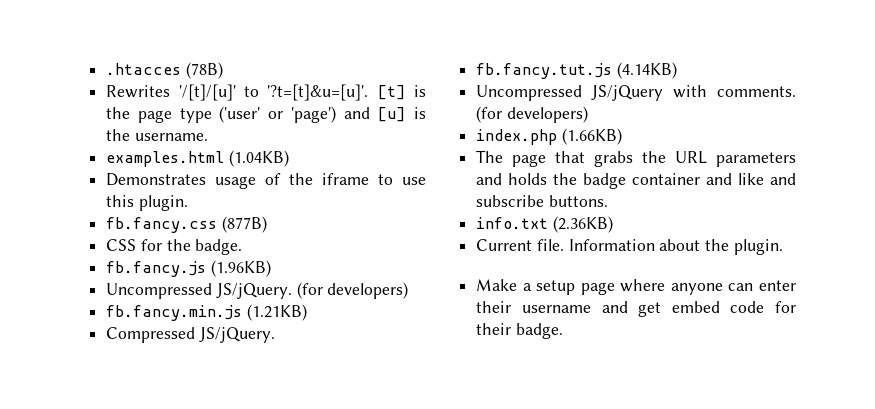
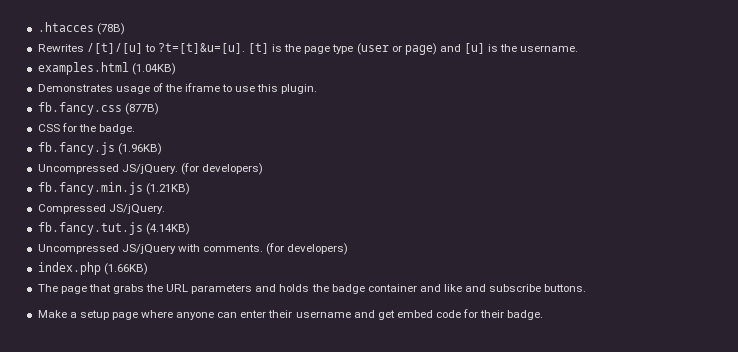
[178,84,369,101] '/[t]/[u]' to '?t=[t]&u=[u]'. -> [86,43,245,54] /[t]/[u] to ?t=[t]&u=[u].
[219,106,336,123] ('user' or 'page') -> [356,43,437,55] (user or page)
[476,216,613,233] [476,239,783,255] // info.txt (2.36KB) // Current file. Information about the plugin. -> (587, 288) none

